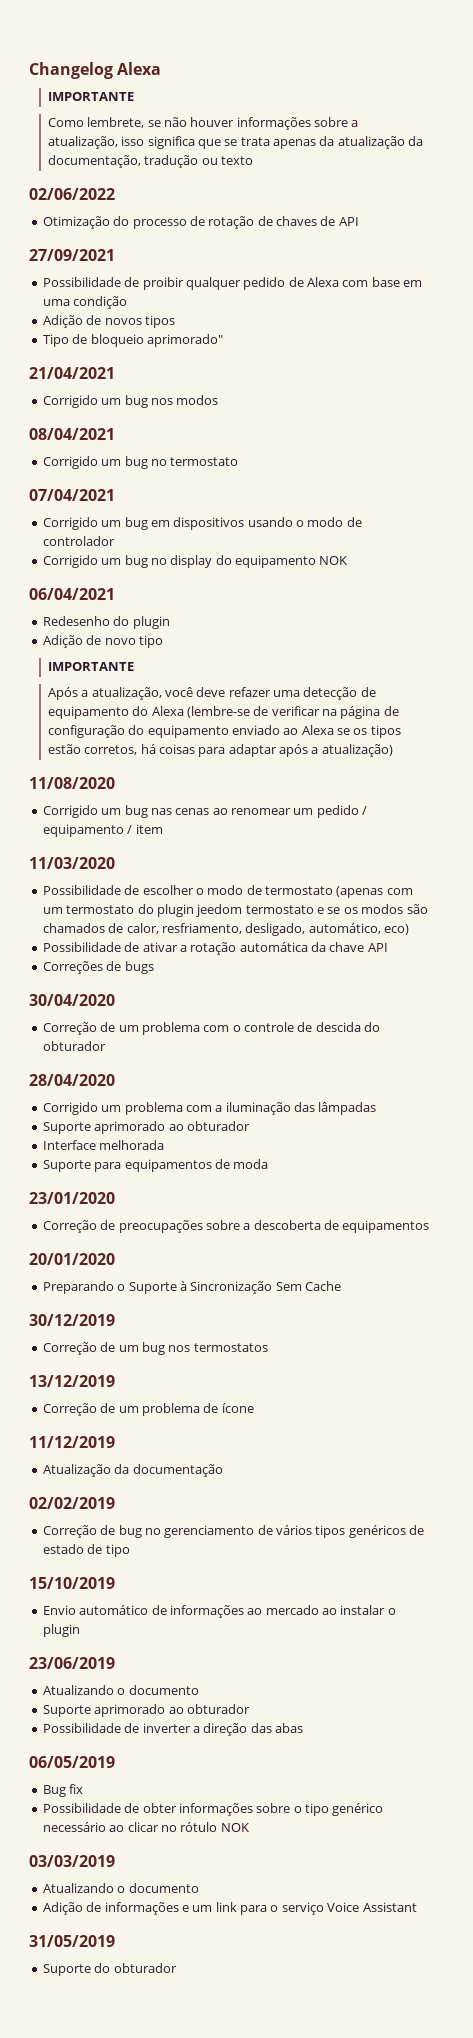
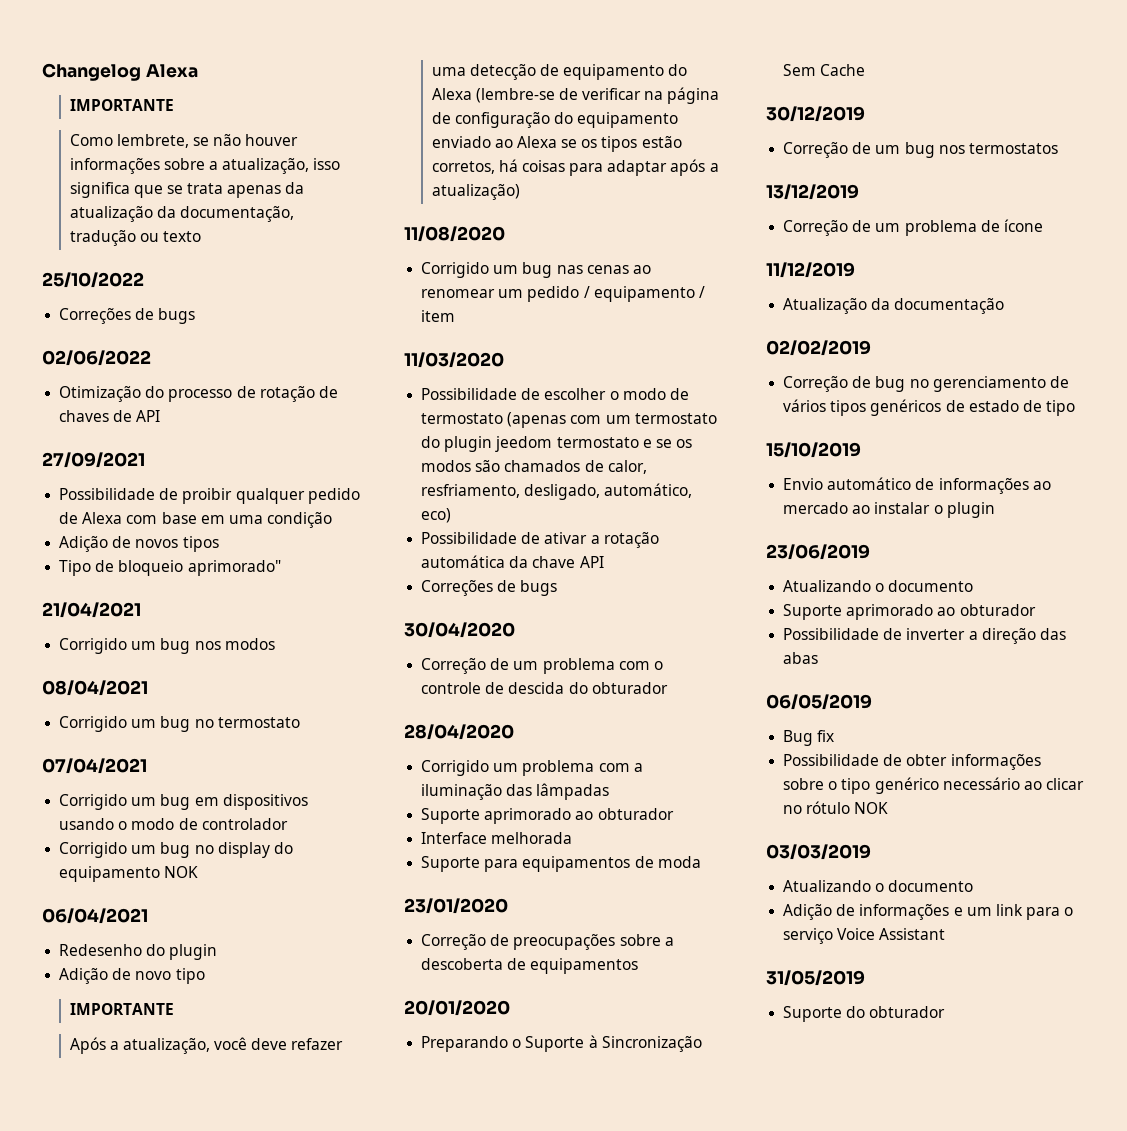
(253, 160) none -> [42,272,144,288] [59,308,196,324] // 25/10/2022 // Correções de bugs

